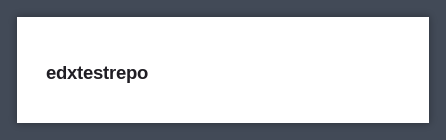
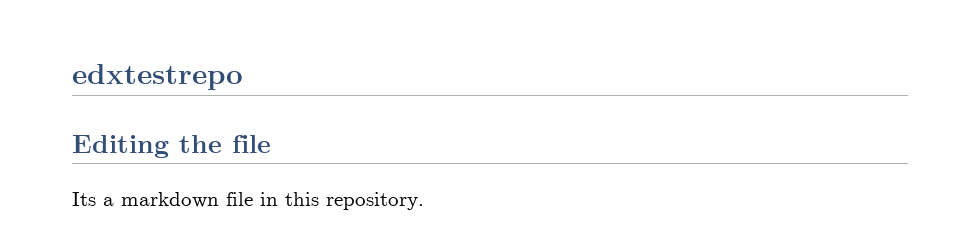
(148, 74) none -> [72,135,271,158] [72,192,424,210] // Editing the file // Its a markdown file in this repository.

